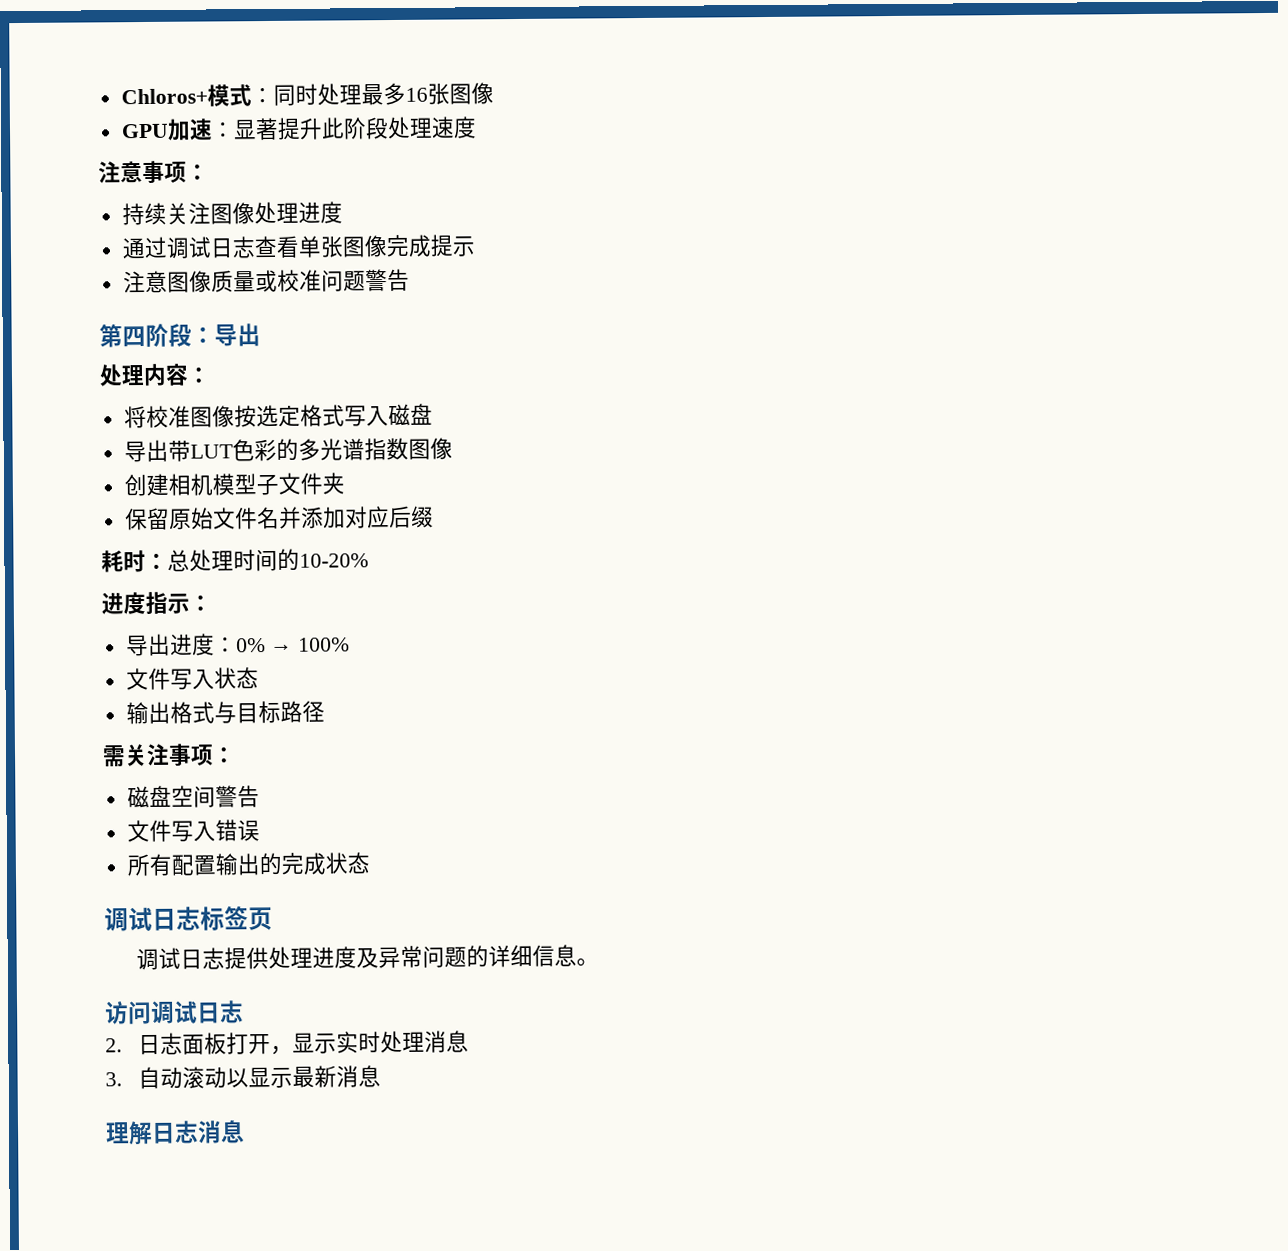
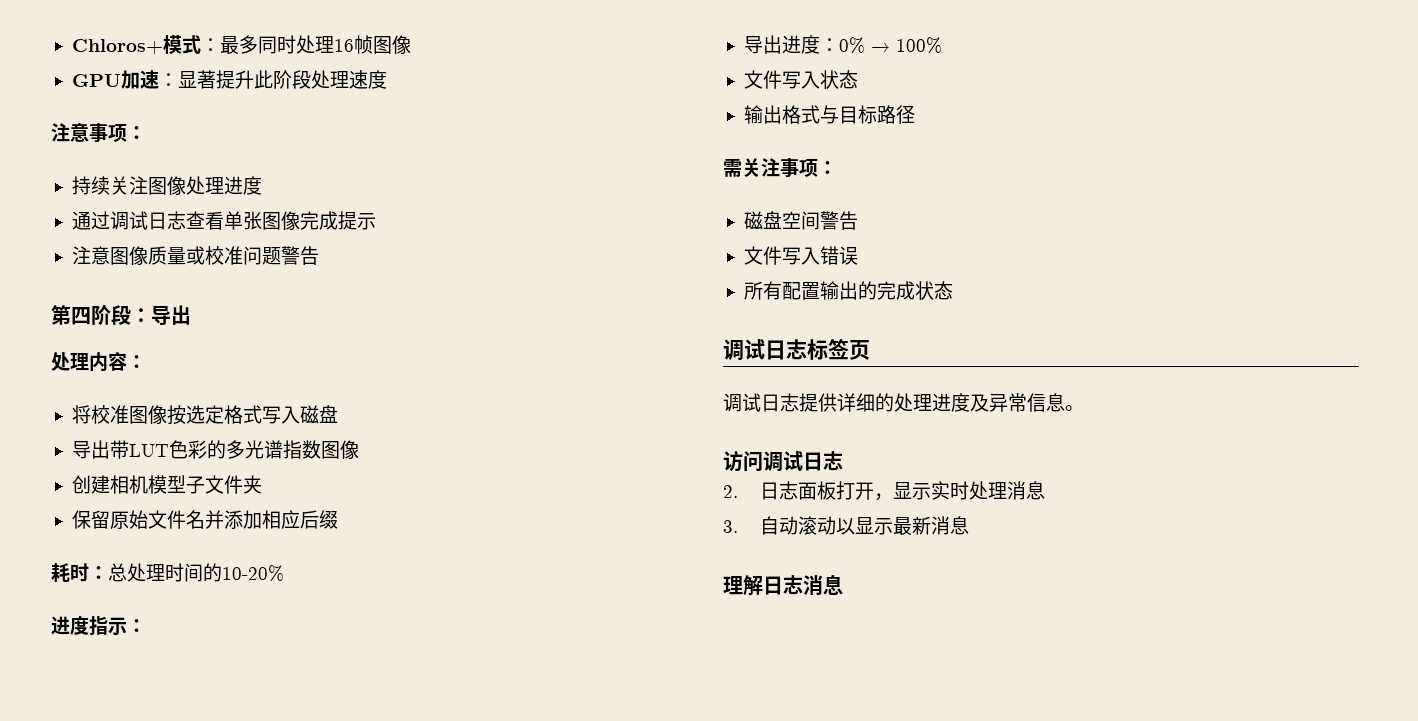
(274, 95) none -> [219,35,258,54] 最多
[360,82,450,106] 最多16张 -> [333,35,373,54] 16帧
[344,506,368,529] 对 -> [261,510,281,529] 相
(269, 958) none -> [837,393,894,412] 详细的
[421,944,533,968] 问题的详细 -> (1027, 402) none

